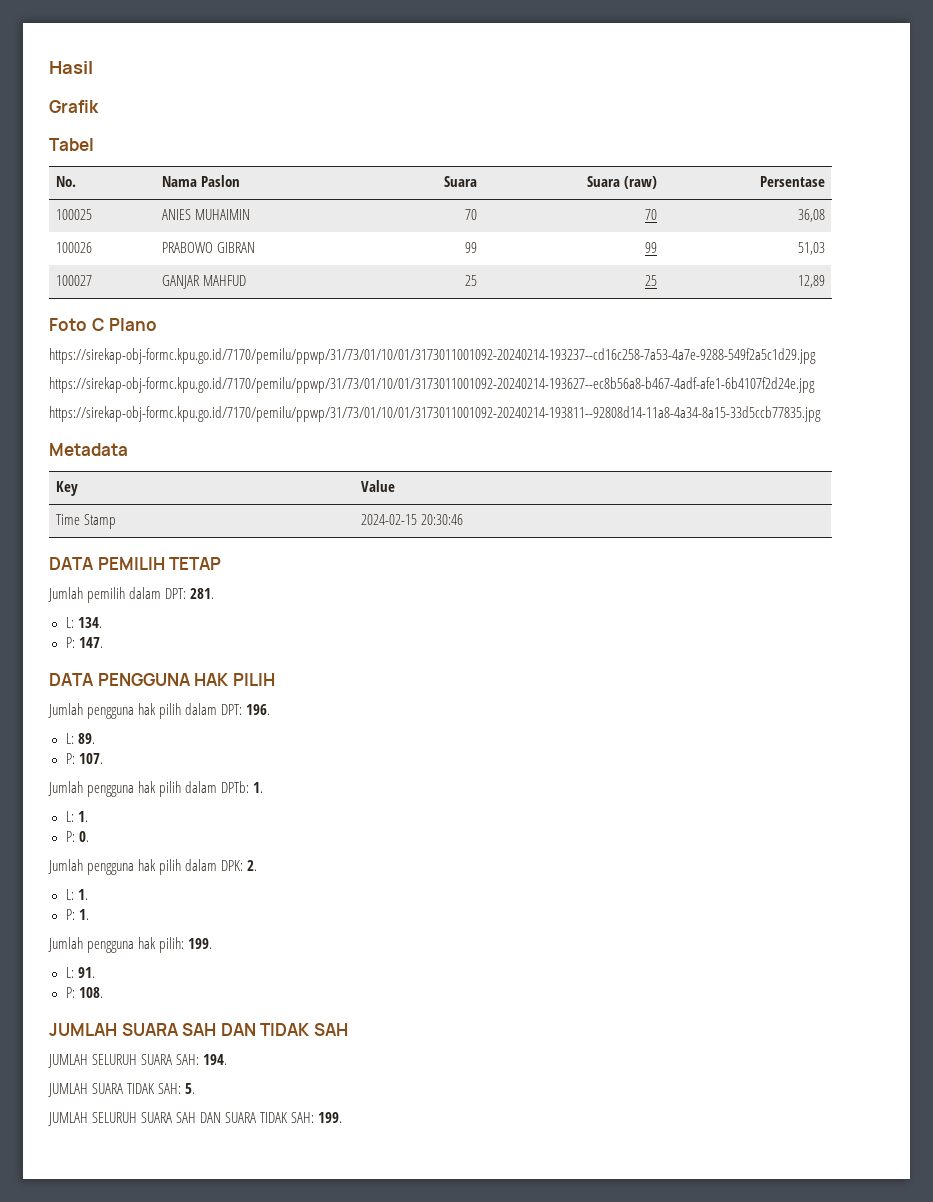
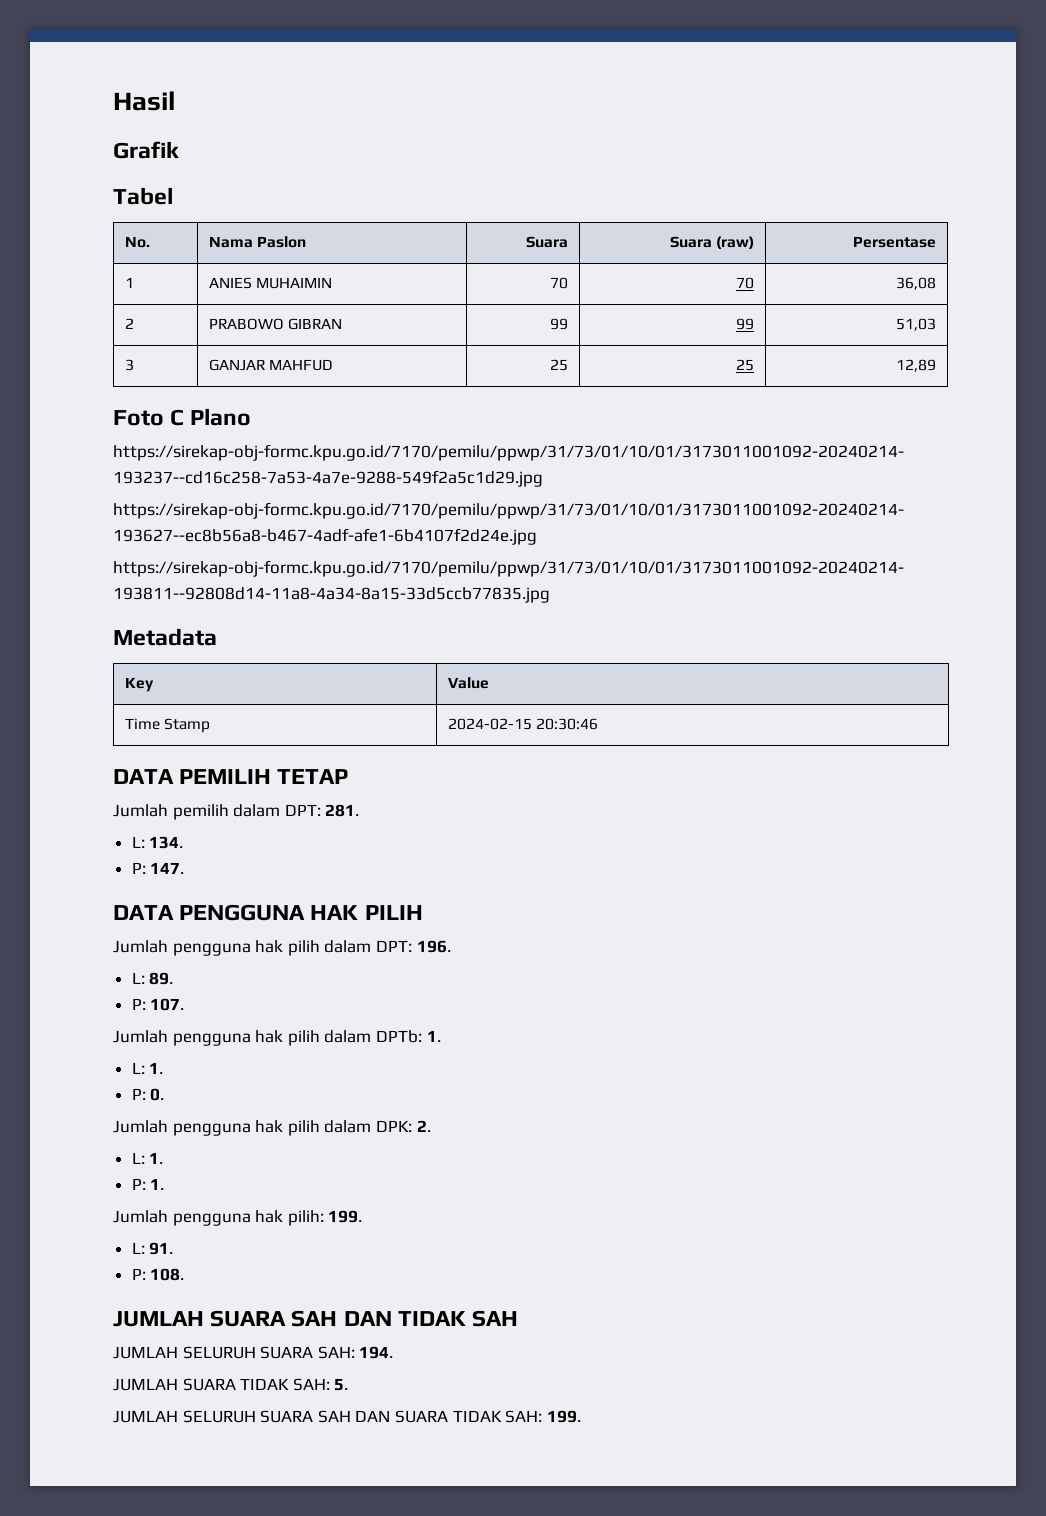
[55,209,92,220] 100025 -> [125,277,135,288] 1
[55,242,92,253] 100026 -> [125,318,135,329] 2
[55,275,92,286] 100027 -> [125,359,135,371] 3

